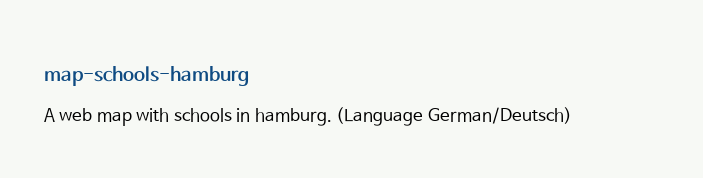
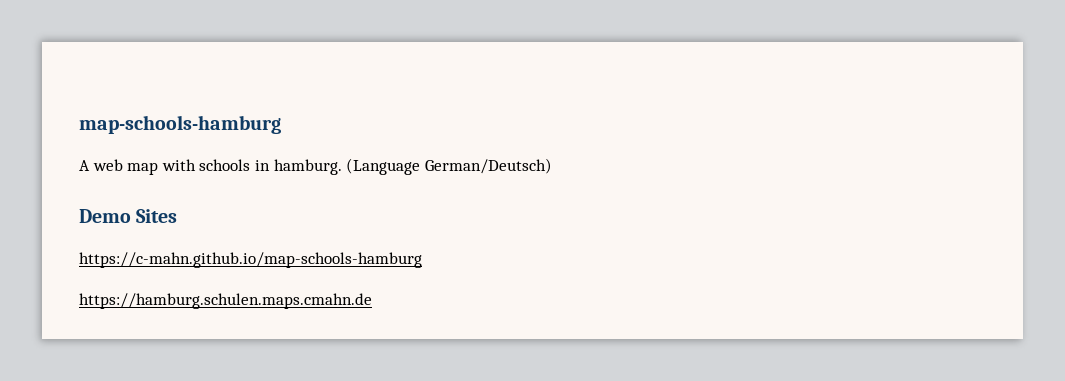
(572, 115) none -> [79,209,178,223] [79,252,422,268] [79,293,372,309] // Demo Sites // https://c-mahn.github.io/map-schools-hamburg // https://hamburg.schulen.maps.cmahn.de

